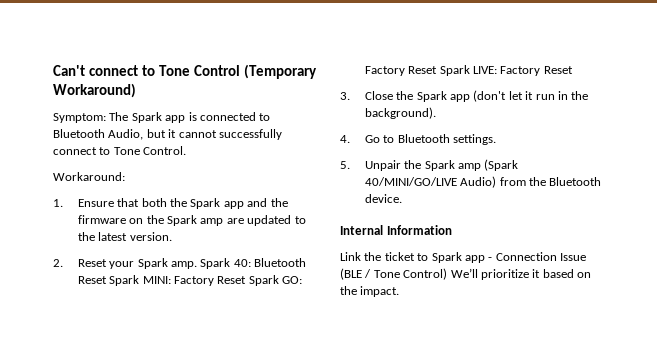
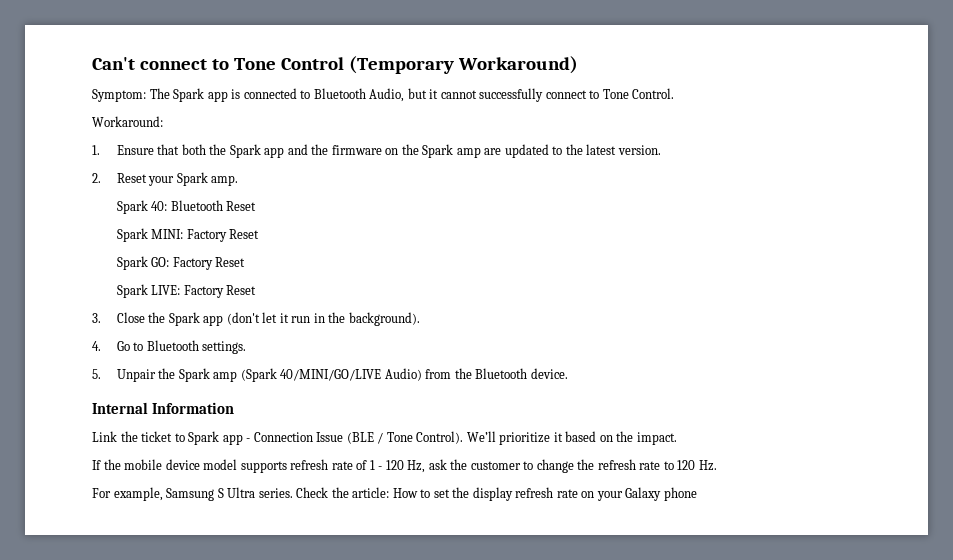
(198, 265) none -> (239, 180) //
(107, 280) none -> (257, 206) //
(247, 280) none -> (260, 234) //
(438, 70) none -> (246, 262) //
[403,268,448,280] Control) -> [416,431,464,444] Control).
(400, 291) none -> [92,459,717,473] [92,487,697,501] // If the mobile device model supports refresh rate of 1 - 120 Hz, ask the customer to change the refresh rate to 120 Hz. // For example, Samsung S Ultra series. Check the article: How to set the display refresh rate on your Galaxy phone

